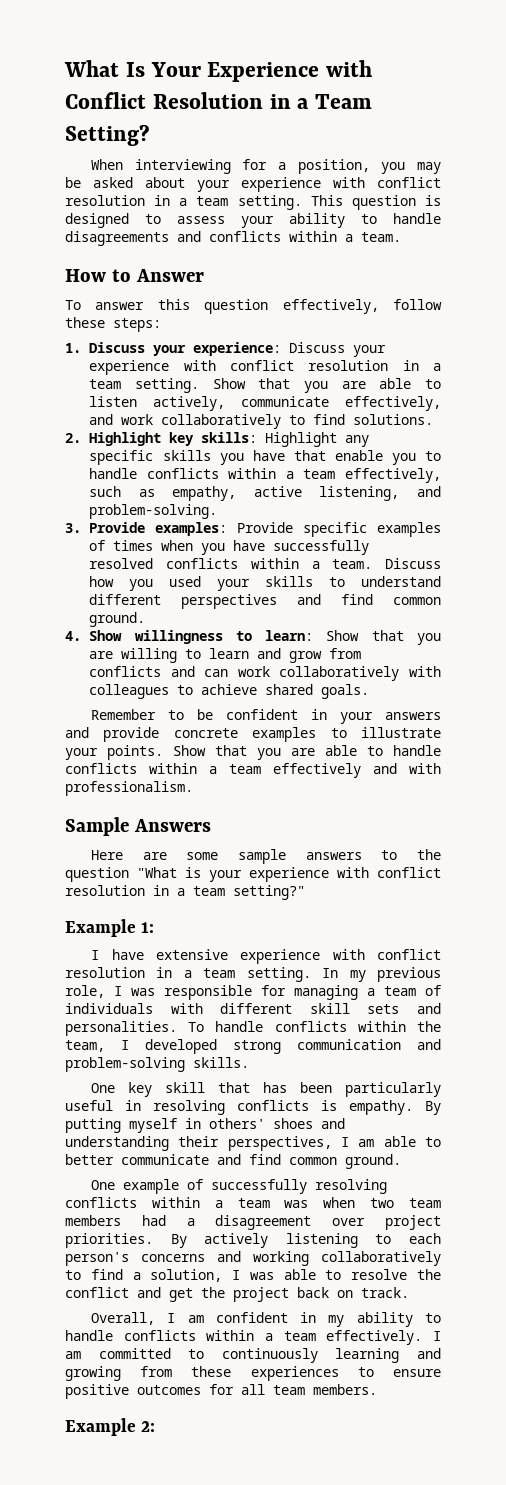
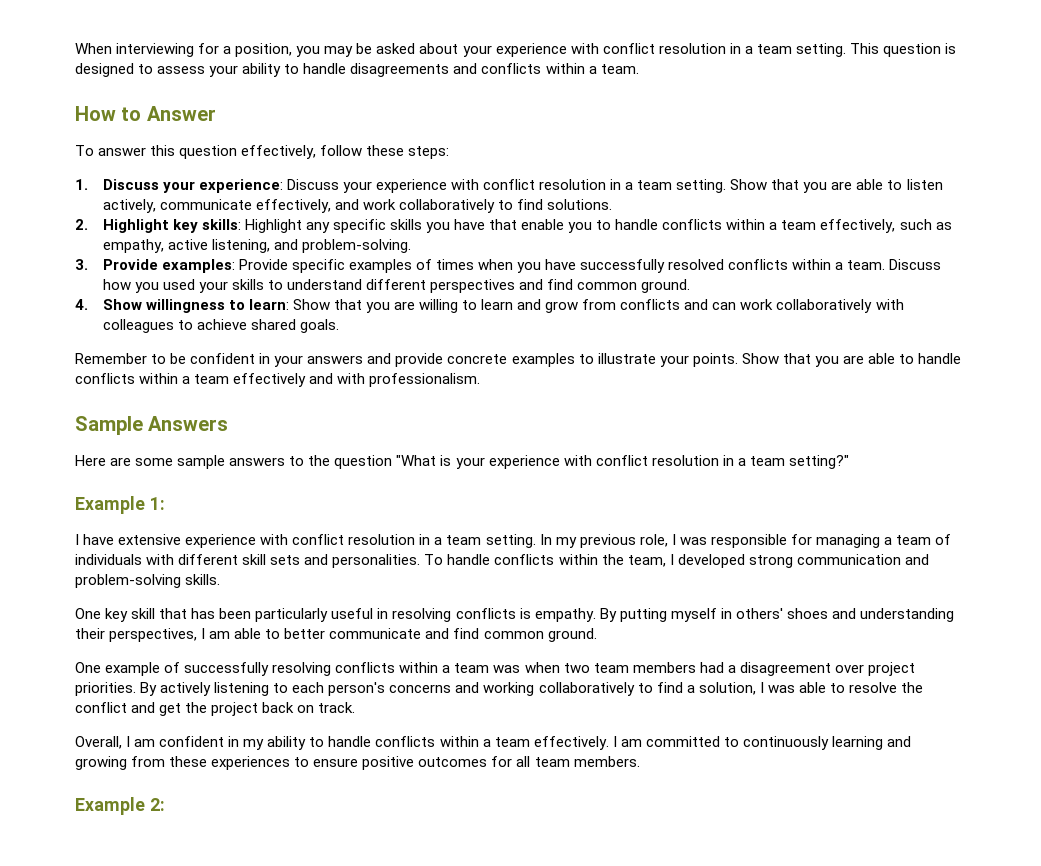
[64,60,372,82] [65,92,372,109] [65,124,150,146] What Is Your Experience with Conflict Resolution in a Team Setting? // -> (75, 48) none

